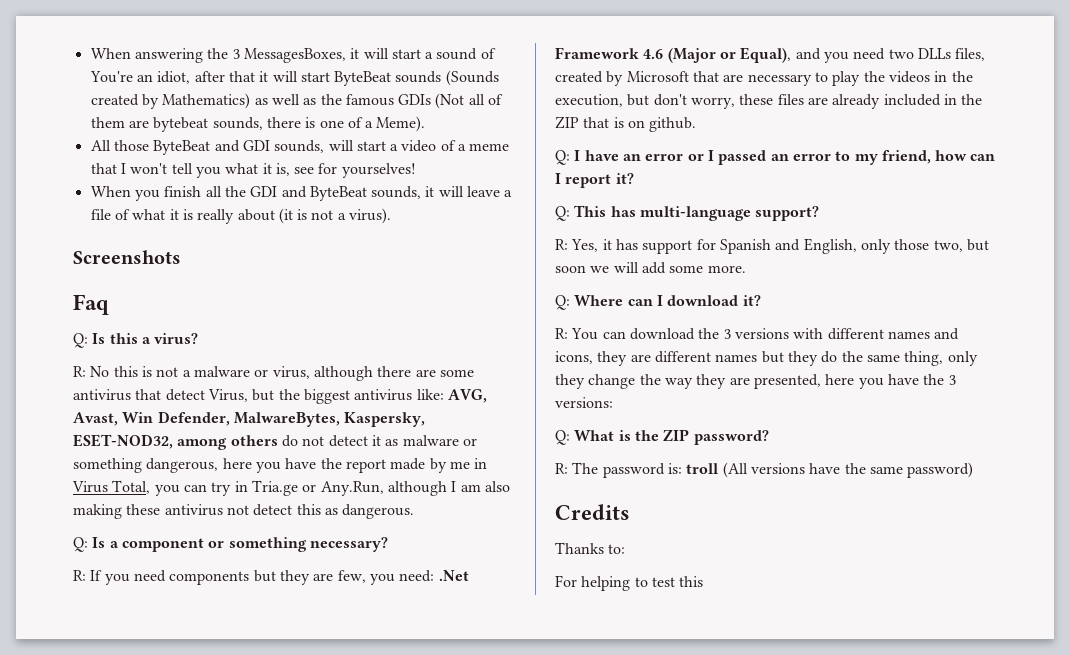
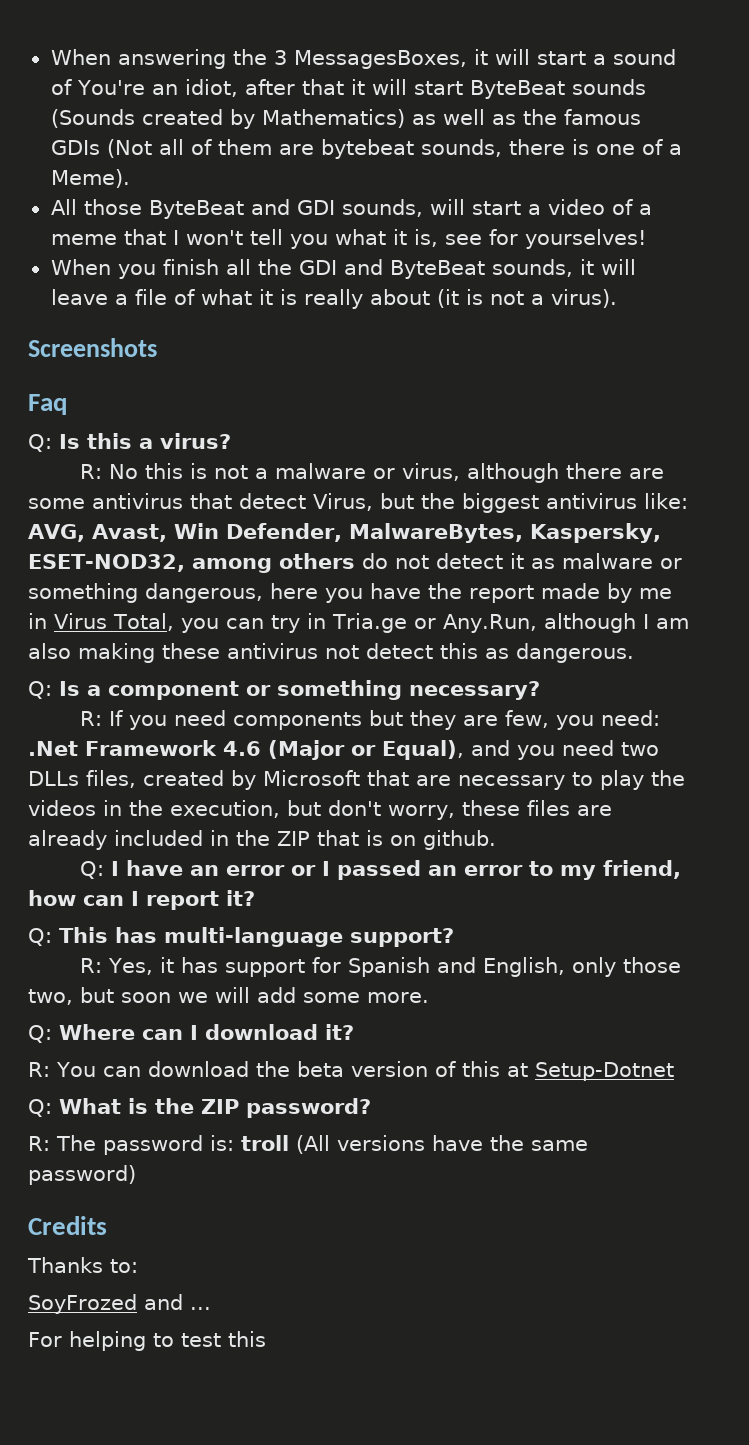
[723,328,960,340] [555,351,978,366] [555,374,956,389] [555,397,613,408] 3 versions with different names and icons, they are different names but they do the same thing, only they change the way they are presented, here you have the 3 versions: -> [296,1061,674,1081] beta version of this at Setup-Dotnet
(626, 549) none -> [28,1294,211,1314] // SoyFrozed and ...

